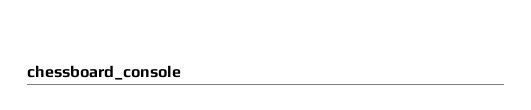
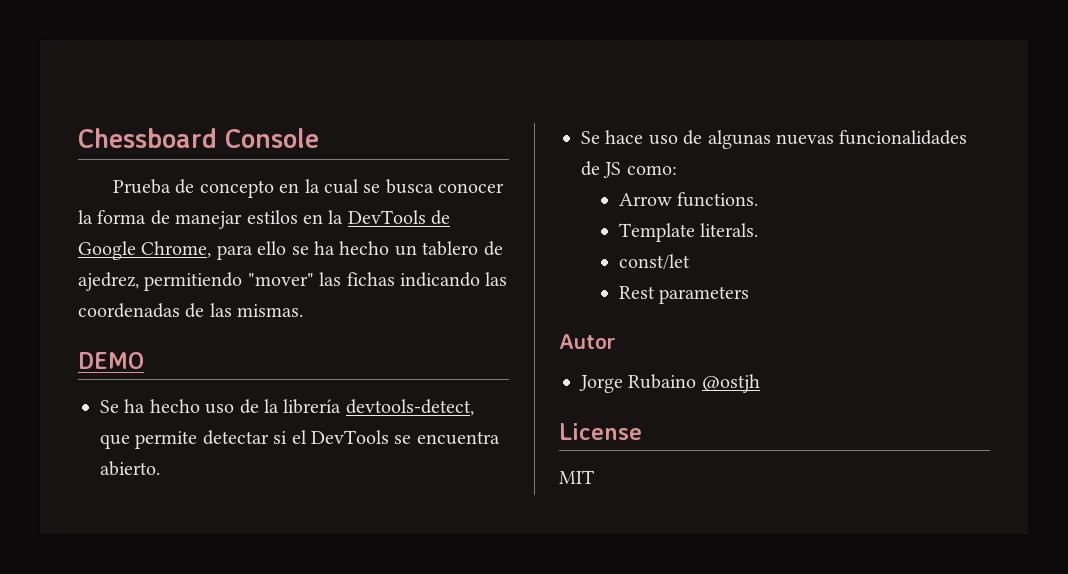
[27,65,181,80] chessboard_console -> [78,128,319,148] [113,179,505,198] [78,210,451,229] [78,241,503,260] [78,272,508,291] [78,303,304,318] [78,352,144,369] [100,399,474,416] [100,430,500,449] [100,461,160,476] [581,130,968,149] [581,161,677,178] [618,192,758,207] [618,223,758,242] [618,254,690,270] [618,286,749,304] [559,334,616,349] [579,374,760,393] [559,423,642,440] [559,470,594,484] Chessboard Console // Prueba de concepto en la cual se busca conocer la forma de manejar estilos en la DevTools de Google Chrome, para ello se ha hecho un tablero de ajedrez, permitiendo "mover" las fichas indicando las coordenadas de las mismas. // DEMO // Se ha hecho uso de la librería devtools-detect, que permite detectar si el DevTools se encuentra abierto. // Se hace uso de algunas nuevas funcionalidades de JS como: // Arrow functions. // Template literals. // const/let // Rest parameters // Autor // Jorge Rubaino @ostjh // License // MIT

